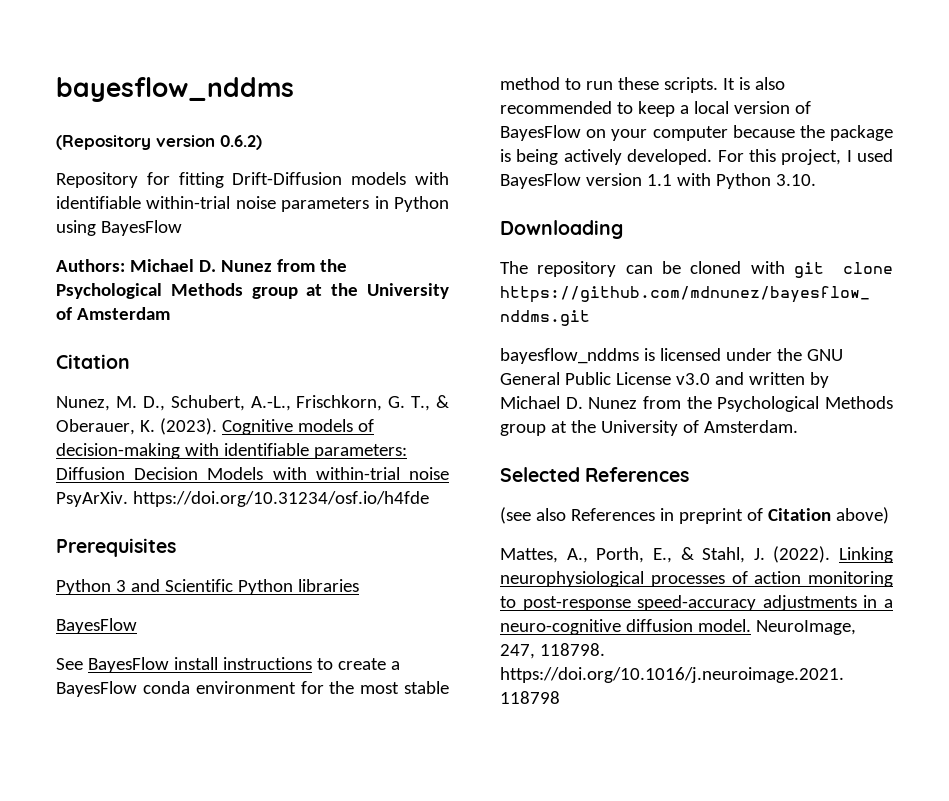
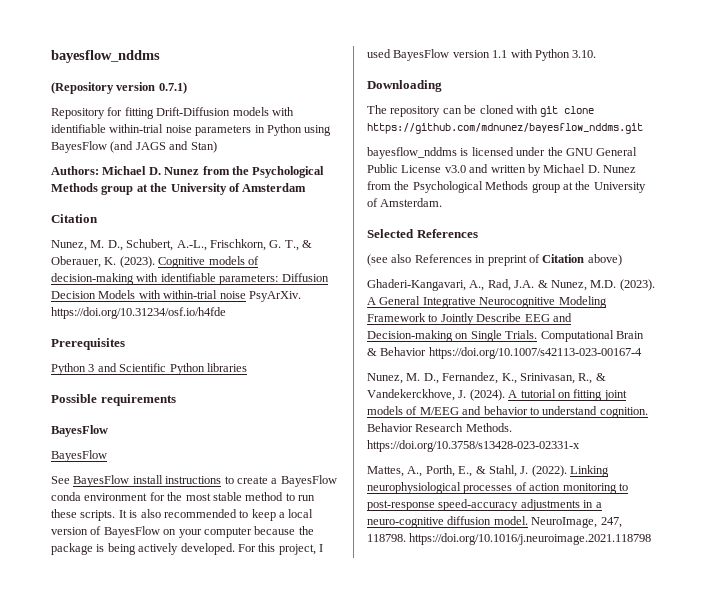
[220,135,262,150] 0.6.2) -> [158,82,187,94] 0.7.1)
(182, 228) none -> [110,141,217,153] (and JAGS and Stan)
(359, 585) none -> [51,394,176,406] [51,425,108,437] // Possible requirements // BayesFlow
(889, 515) none -> [367,279,655,291] [367,296,607,308] [367,313,572,325] [367,330,644,342] [367,347,642,359] [367,372,606,384] [367,389,627,401] [367,406,648,418] [367,423,512,432] [367,440,580,452] // Ghaderi-Kangavari, A., Rad, J.A. & Nunez, M.D. (2023). A General Integrative Neurocognitive Modeling Framework to Jointly Describe EEG and Decision-making on Single Trials. Computational Brain & Behavior https://doi.org/10.1007/s42113-023-00167-4 // Nunez, M. D., Fernandez, K., Srinivasan, R., & Vandekerckhove, J. (2024). A tutorial on fitting joint models of M/EEG and behavior to understand cognition. Behavior Research Methods. https://doi.org/10.3758/s13428-023-02331-x

